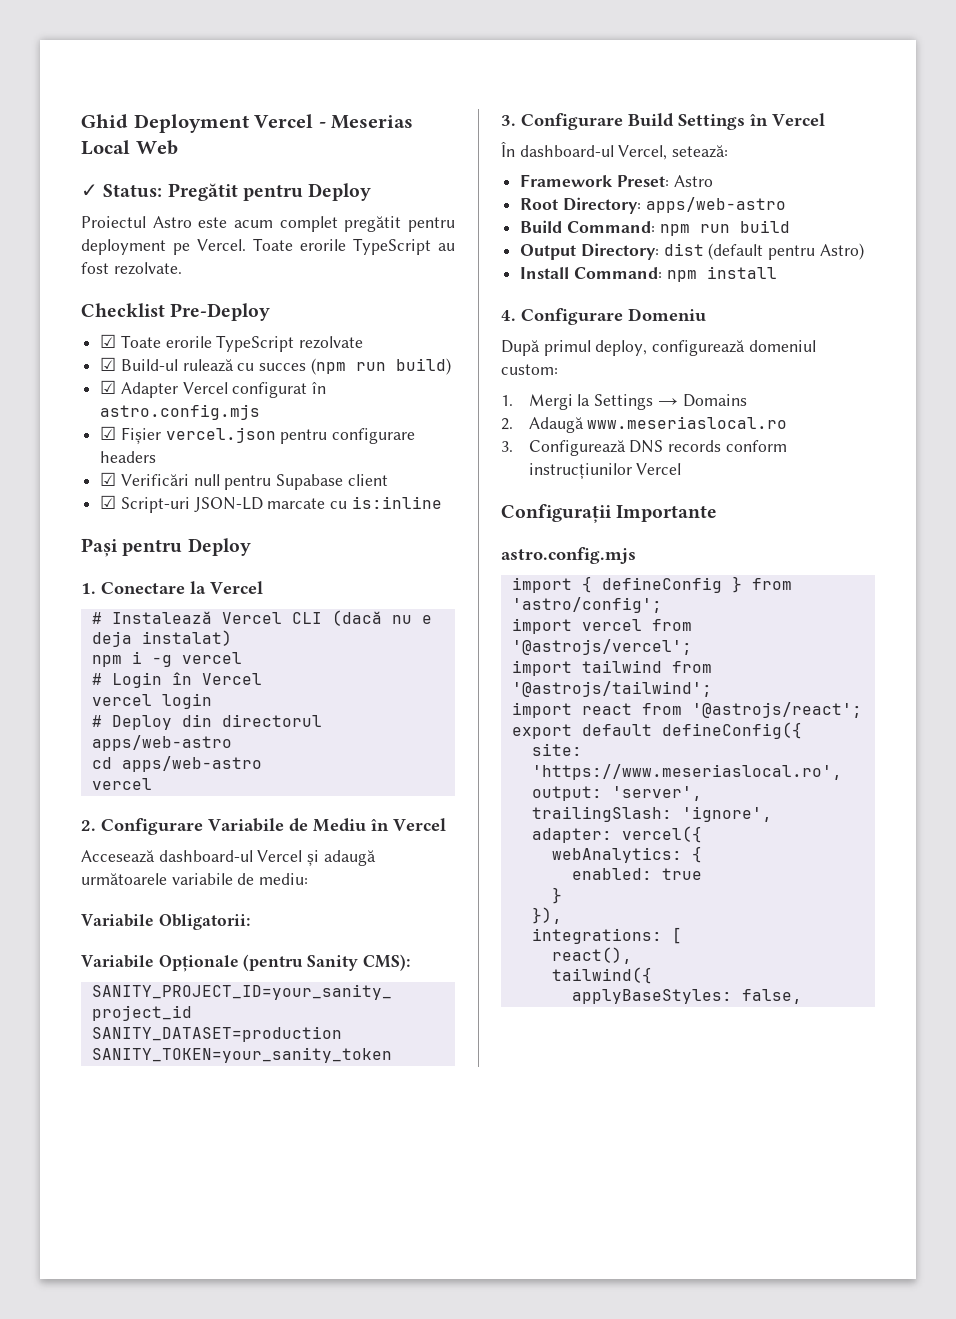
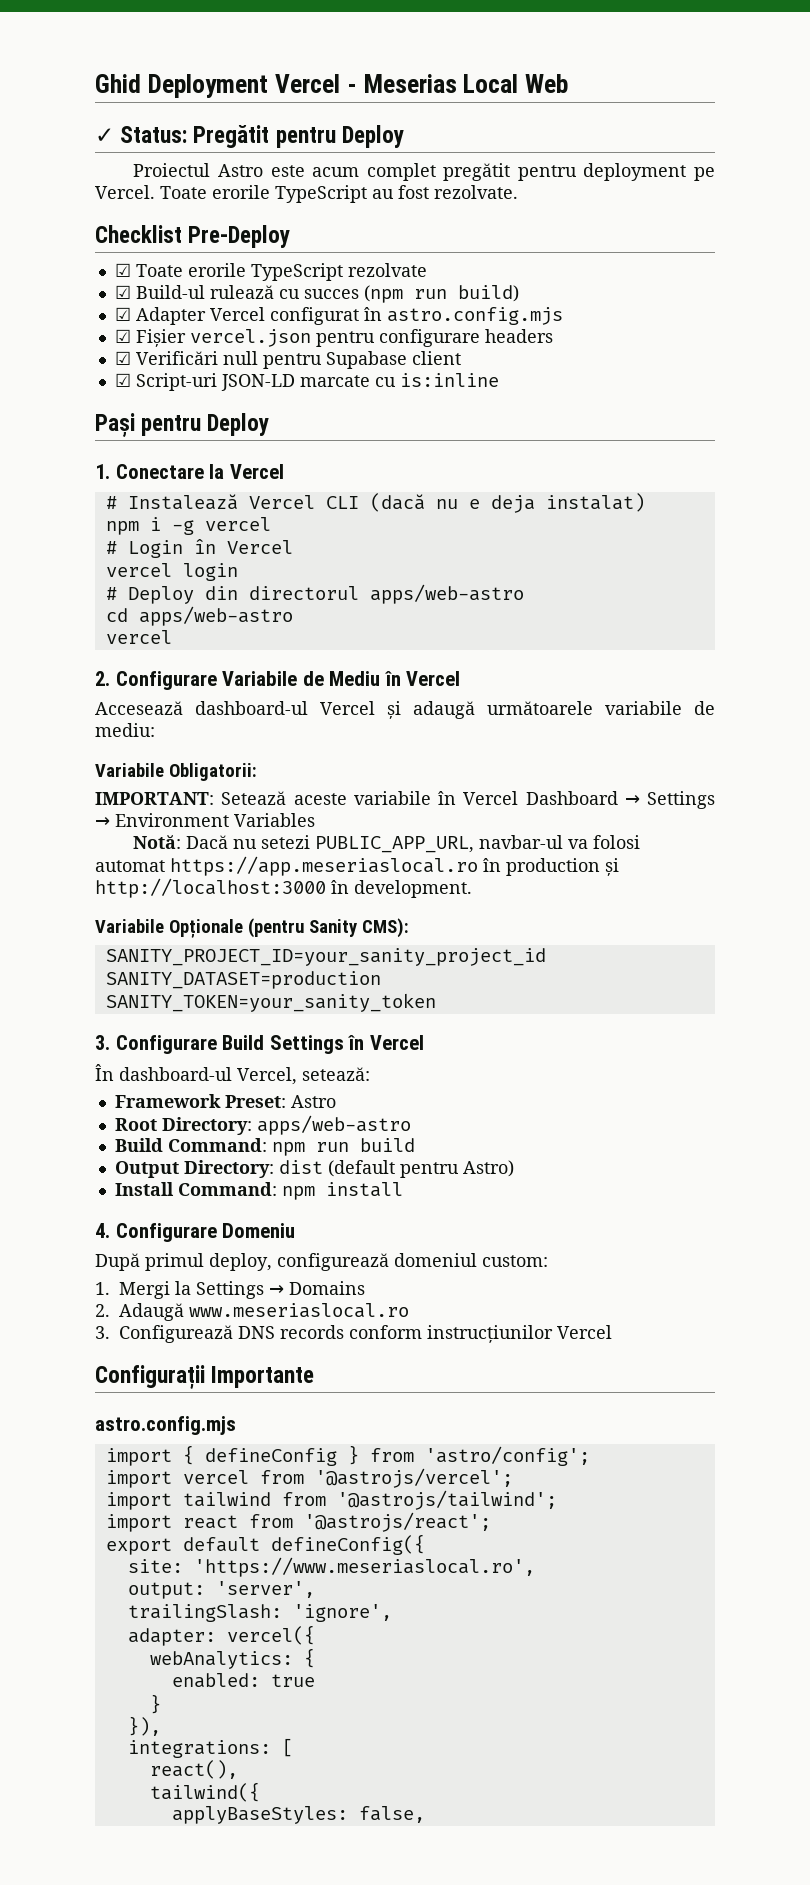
(250, 922) none -> [95,791,715,809] [95,813,315,827] [133,835,641,853] [95,856,619,876] [95,878,472,898] // IMPORTANT: Setează aceste variabile în Vercel Dashboard → Settings → Environment Variables // Notă: Dacă nu setezi PUBLIC_APP_URL, navbar-ul va folosi automat https://app.meseriaslocal.ro în production și http://localhost:3000 în development.

